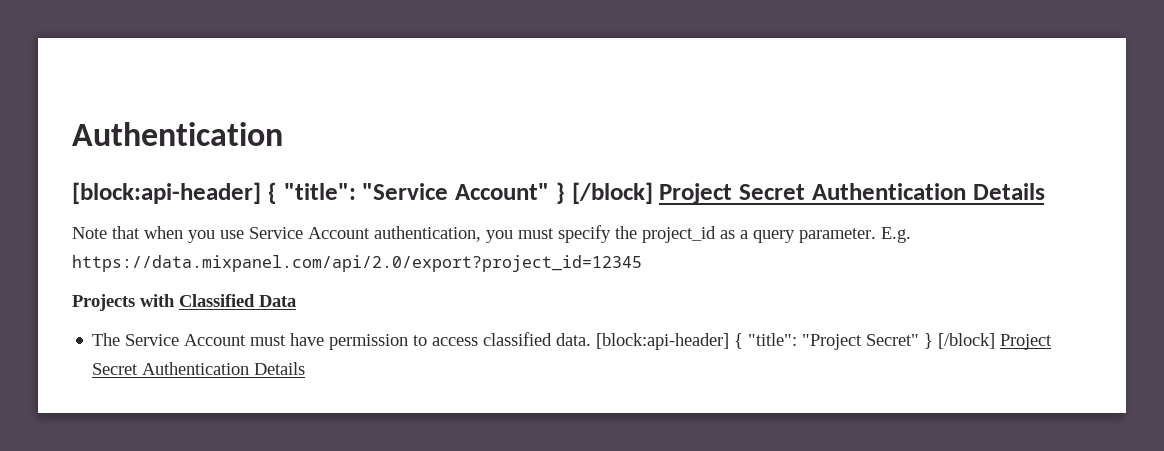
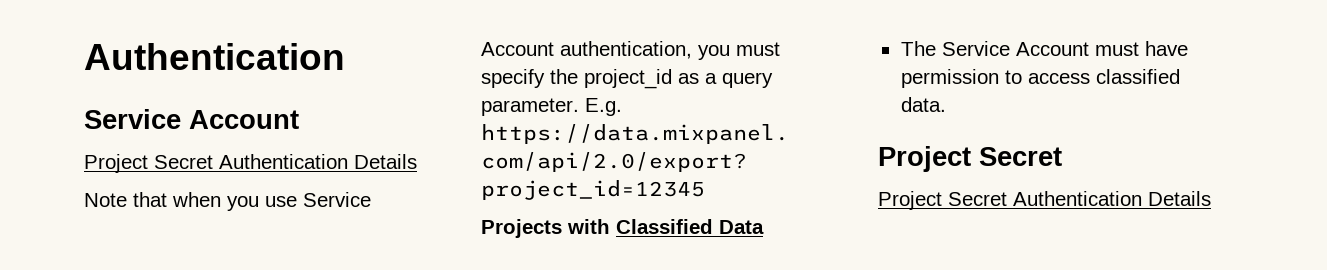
[72,182,653,204] [block:api-header] { "title": "Service Account" } [/block] -> [84,109,299,129] Service Account //
[596,333,996,350] [block:api-header] { "title": "Project Secret" } [/block] -> [878,146,1062,172] // Project Secret //

